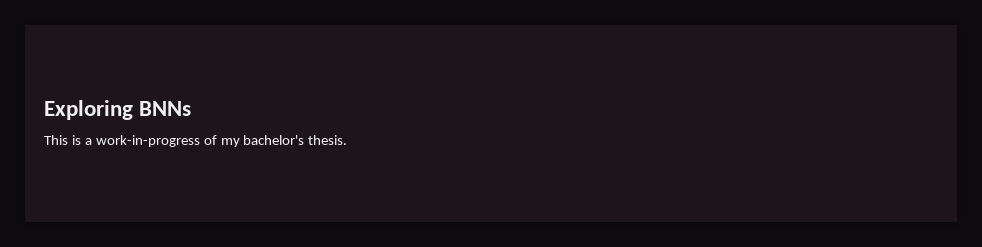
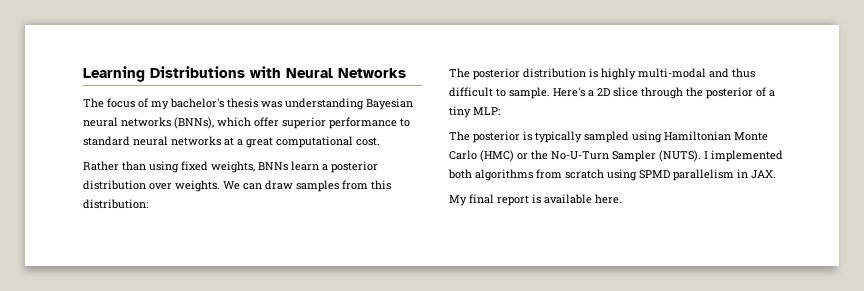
[44,100,192,120] [44,135,348,147] Exploring BNNs // This is a work-in-progress of my bachelor's thesis. -> [83,66,406,82] [83,98,413,110] [83,117,410,129] [83,136,380,148] [83,161,378,173] [83,180,391,192] [83,199,148,209] [449,68,755,80] [449,87,775,99] [449,106,500,118] [449,131,768,143] [449,150,783,162] [448,169,776,181] [449,194,622,206] Learning Distributions with Neural Networks // The focus of my bachelor's thesis was understanding Bayesian neural networks (BNNs), which offer superior performance to standard neural networks at a great computational cost. // Rather than using fixed weights, BNNs learn a posterior distribution over weights. We can draw samples from this distribution: // The posterior distribution is highly multi-modal and thus difficult to sample. Here's a 2D slice through the posterior of a tiny MLP: // The posterior is typically sampled using Hamiltonian Monte Carlo (HMC) or the No-U-Turn Sampler (NUTS). I implemented both algorithms from scratch using SPMD parallelism in JAX. // My final report is available here.

